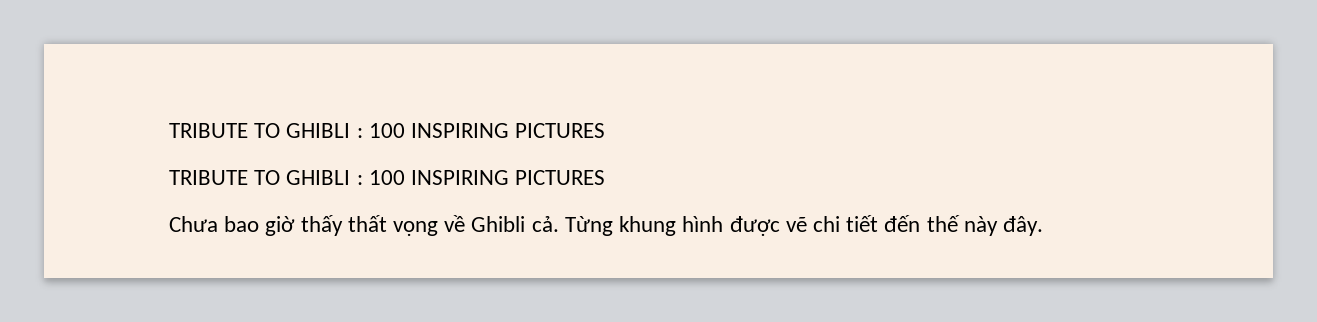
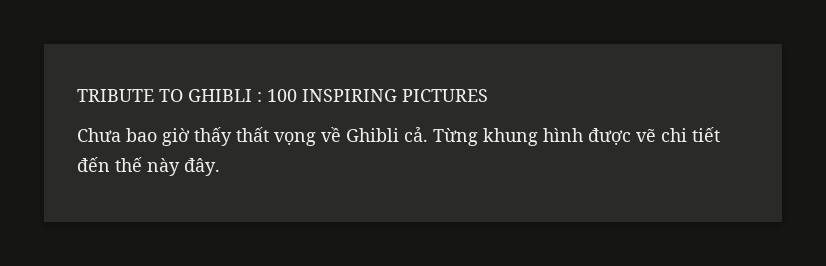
[169,123,606,138] [169,170,606,185] TRIBUTE TO GHIBLI : 100 INSPIRING PICTURES // TRIBUTE TO GHIBLI : 100 INSPIRING PICTURES -> [77,89,488,102] TRIBUTE TO GHIBLI : 100 INSPIRING PICTURES

